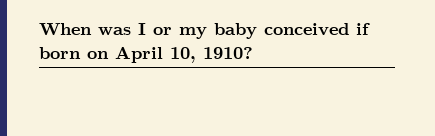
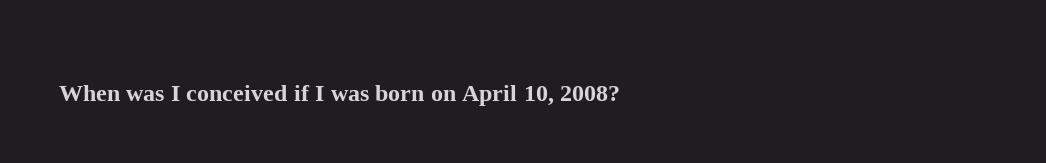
[153,23,370,39] or my baby conceived if -> [186,85,369,101] conceived if I was
[203,47,253,59] 1910? -> [560,86,621,101] 2008?

